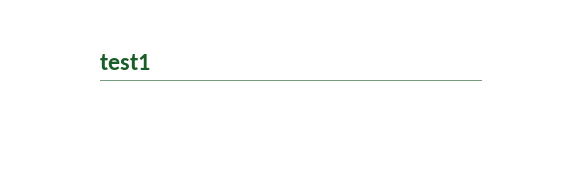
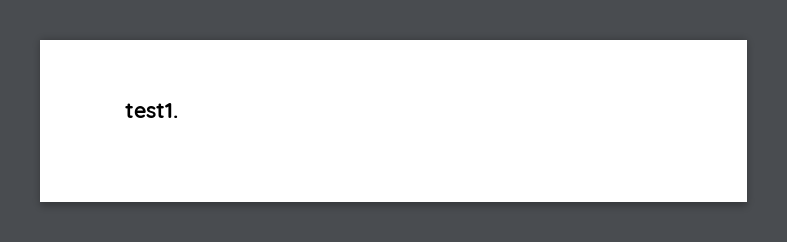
[100,54,150,70] test1 -> [125,103,178,118] test1.

